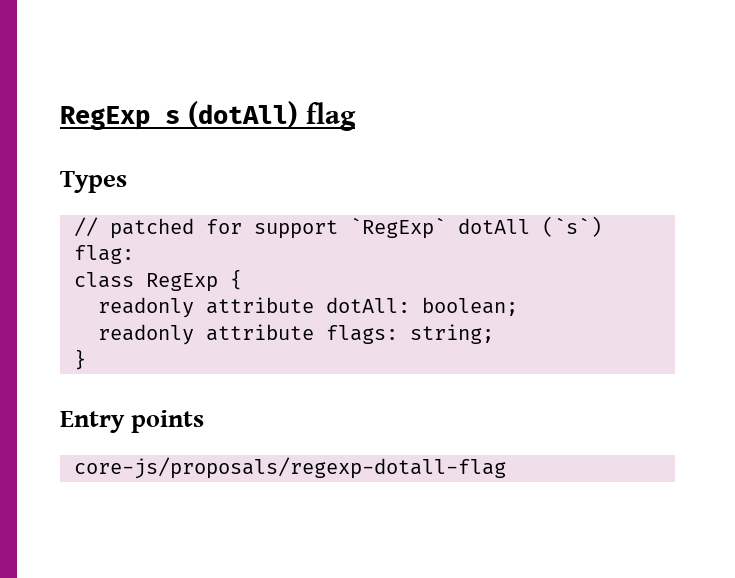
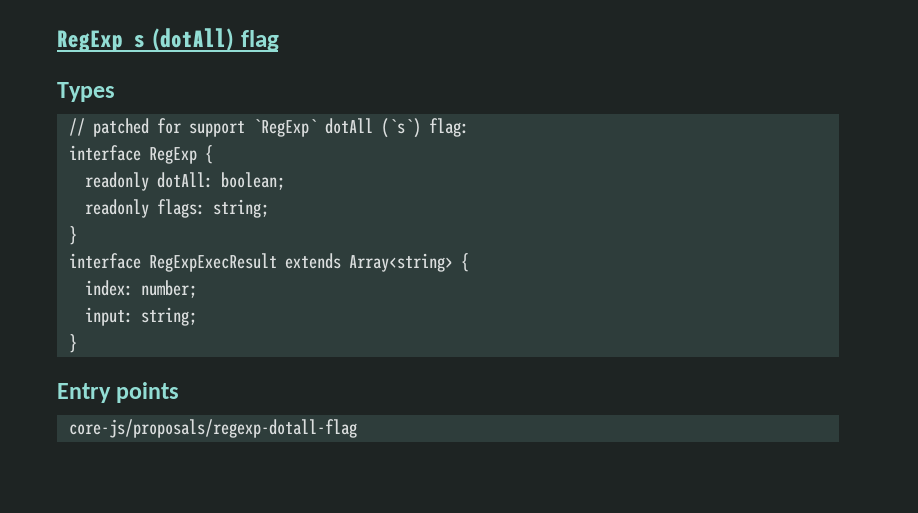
[73,272,134,288] class -> [69,145,141,161] interface
[205,297,314,314] attribute -> (149, 181) none
[205,324,314,341] attribute -> (149, 208) none
(86, 359) none -> [69,253,469,272] [85,280,197,298] [85,307,197,326] [69,334,77,353] // interface RegExpExecResult extends Array<string> { // index: number; // input: string; // }

